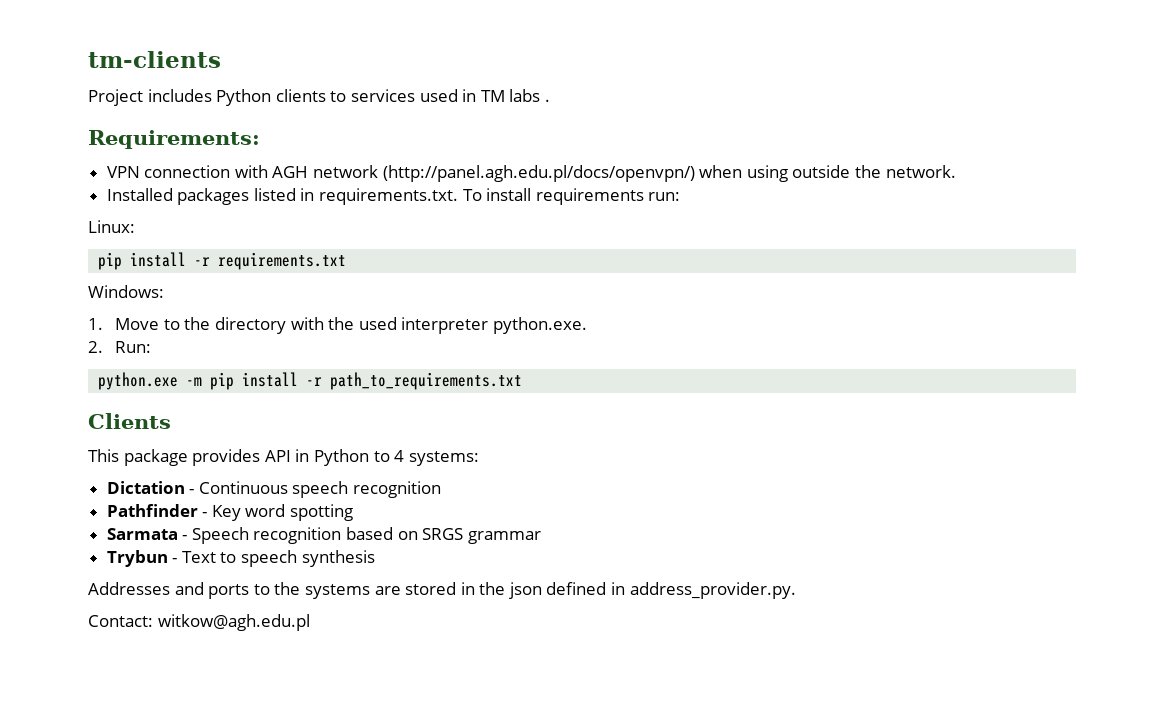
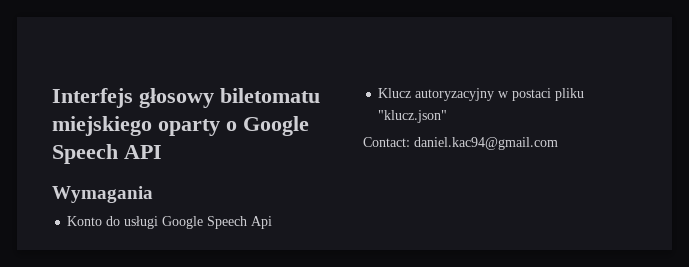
[88,51,221,68] [88,89,550,106] [88,130,260,149] [106,165,956,182] [106,188,681,205] [88,220,135,233] [98,252,347,270] [88,285,164,298] [88,317,587,334] [88,341,152,353] [98,372,523,390] [88,413,171,429] [88,449,479,466] [106,481,442,498] [106,504,354,521] [106,527,541,544] [106,550,375,567] [88,582,796,599] tm-clients // Project includes Python clients to services used in TM labs . // Requirements: // VPN connection with AGH network (http://panel.agh.edu.pl/docs/openvpn/) when using outside the network. // Installed packages listed in requirements.txt. To install requirements run: // Linux: // pip install -r requirements.txt // Windows: // 1. Move to the directory with the used interpreter python.exe. // 2. Run: // python.exe -m pip install -r path_to_requirements.txt // Clients // This package provides API in Python to 4 systems: // Dictation - Continuous speech recognition // Pathfinder - Key word spotting // Sarmata - Speech recognition based on SRGS grammar // Trybun - Text to speech synthesis // Addresses and ports to the systems are stored in the json defined in address_provider.py. -> [52,88,320,108] [52,116,309,136] [52,144,162,164] [52,186,153,203] [67,216,273,229] [378,88,585,101] [378,110,448,123] Interfejs głosowy biletomatu miejskiego oparty o Google Speech API // Wymagania // Konto do usługi Google Speech Api // Klucz autoryzacyjny w postaci pliku "klucz.json"
[157,614,310,631] witkow@agh.edu.pl -> [414,137,558,150] daniel.kac94@gmail.com

